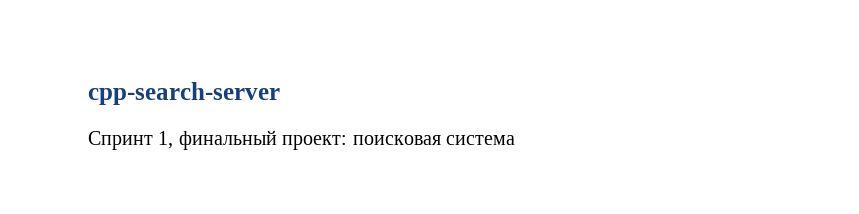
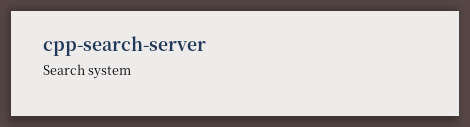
[88,130,515,150] Спринт 1, финальный проект: поисковая система -> [43,64,132,79] Search system

